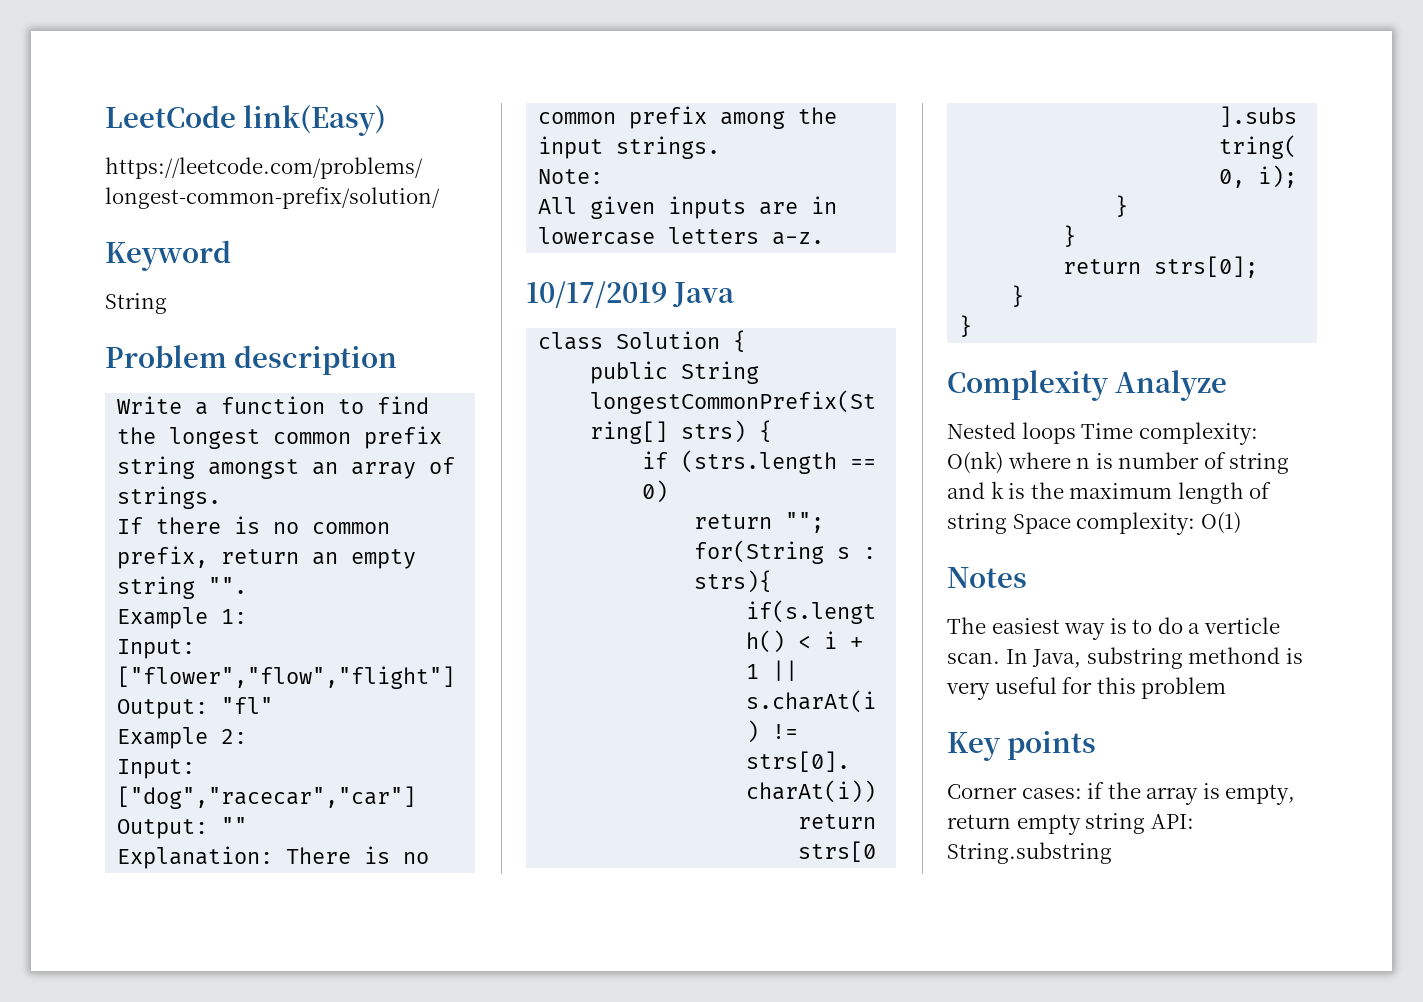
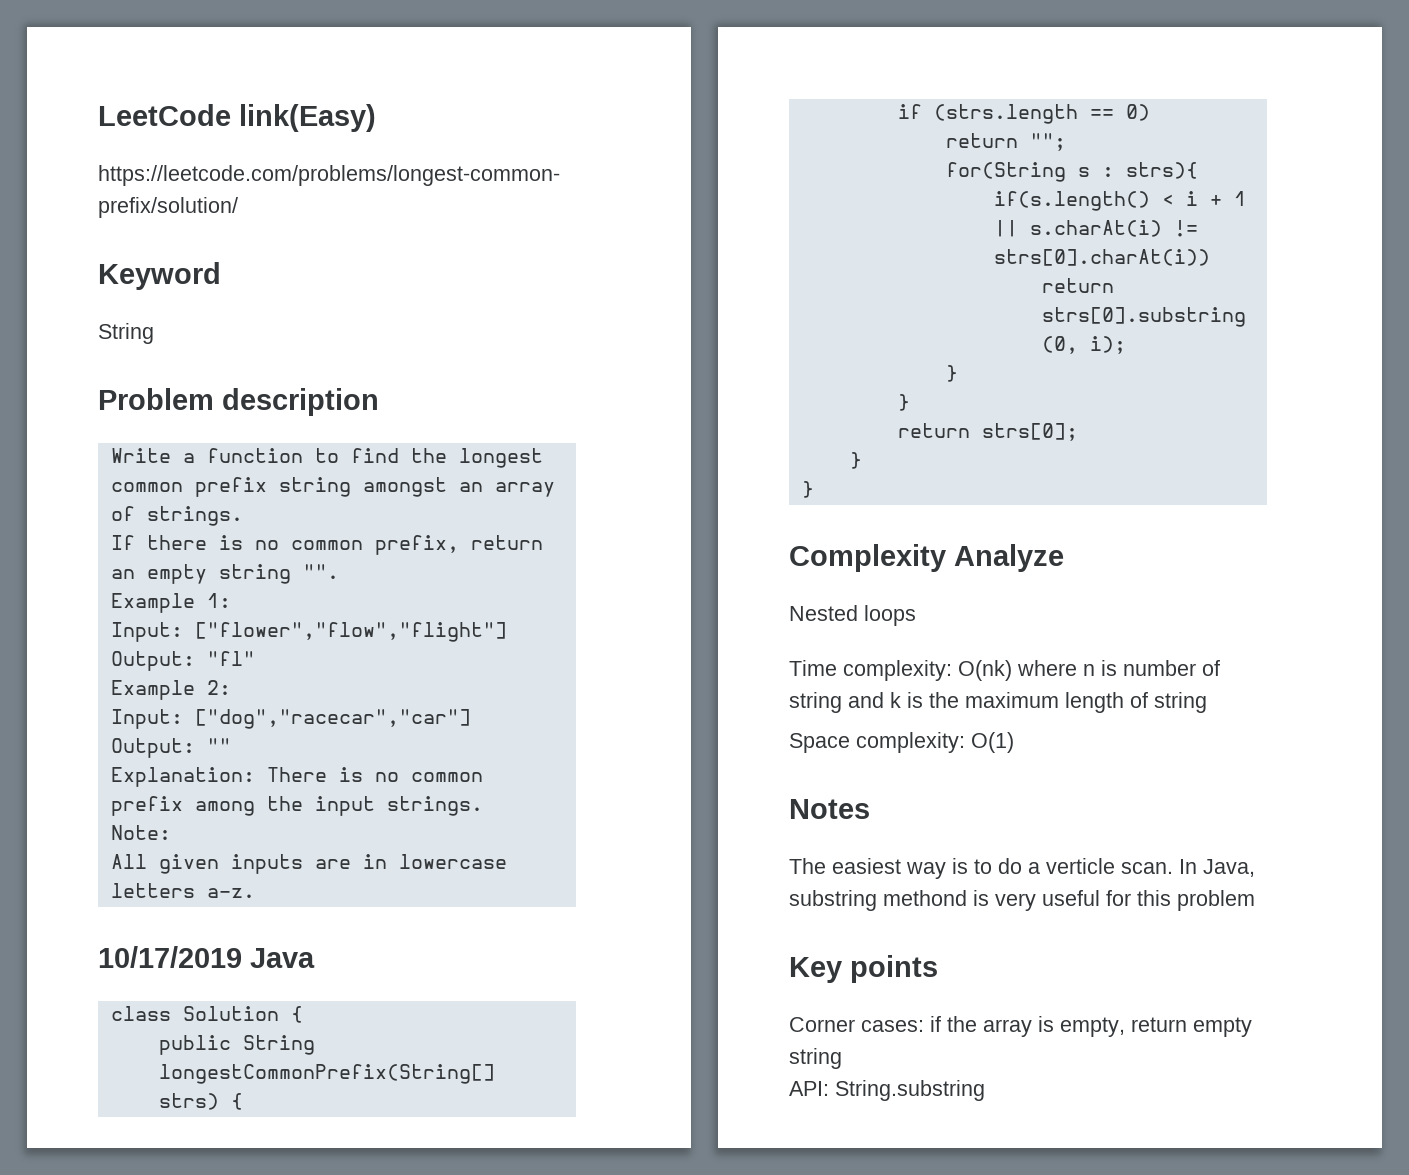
(1076, 433) none -> (916, 615) //
(1007, 523) none -> (1207, 702) //
(1146, 823) none -> (842, 1058) //

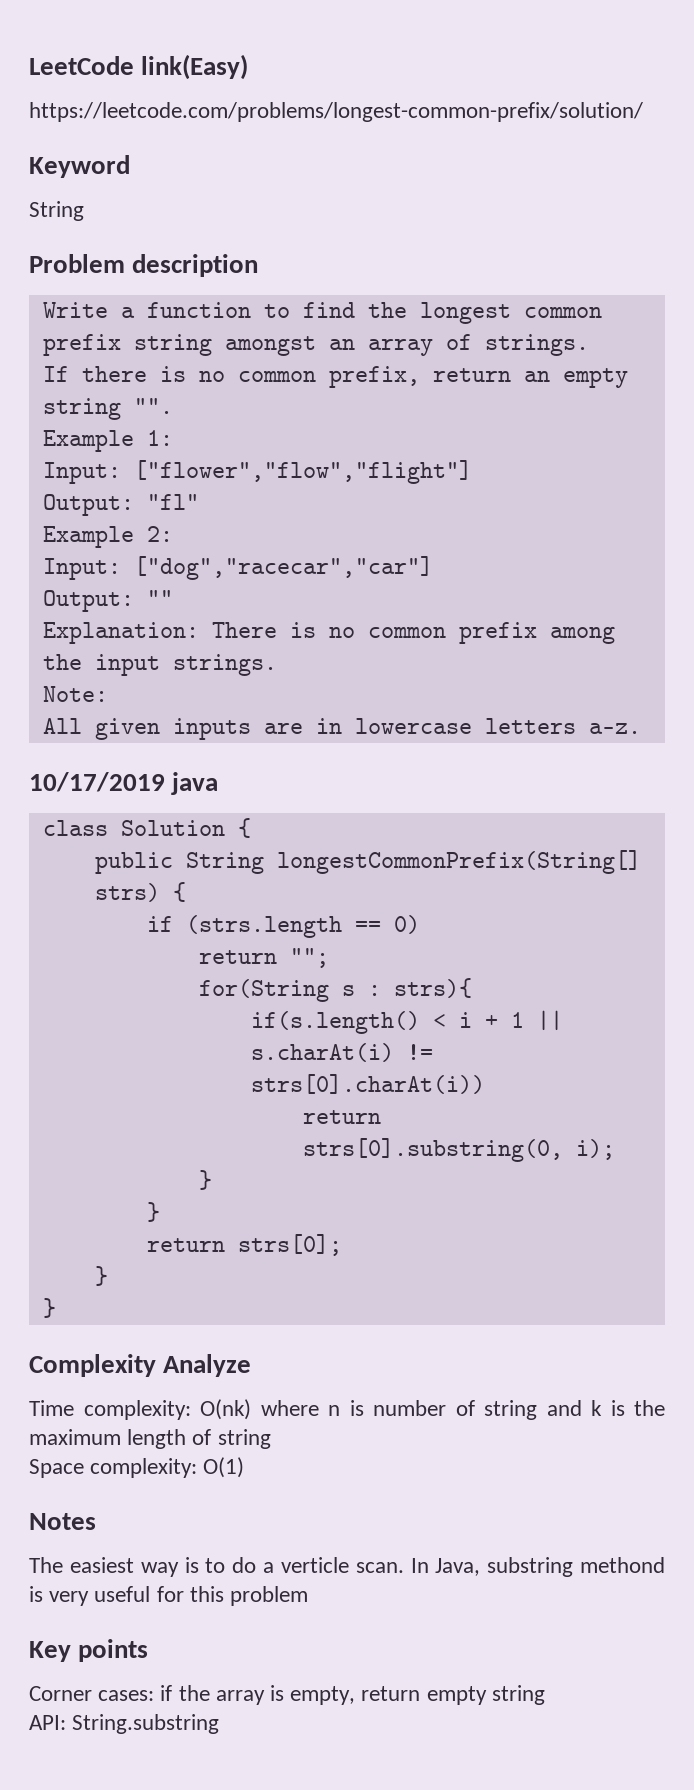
[250,948,315,968] Java -> [171,772,219,795] java
[789,605,916,626] // Nested loops -> (252, 1365) none

